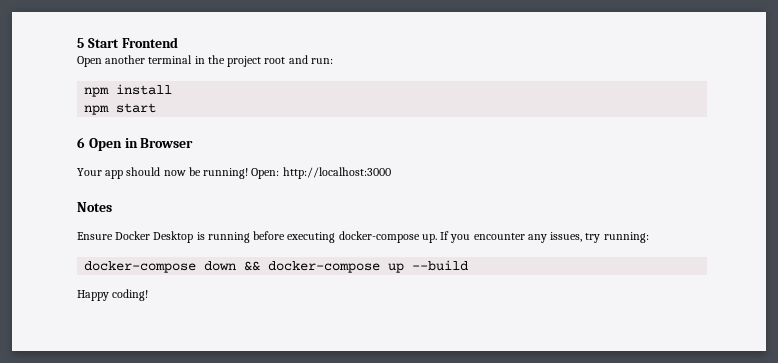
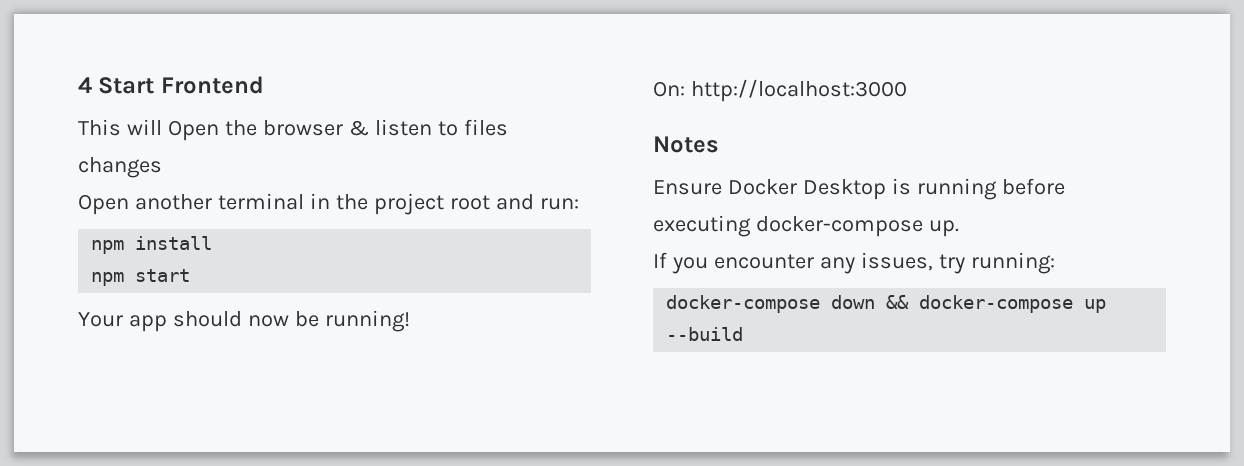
[77,38,84,48] 5 -> [78,77,92,93] 4
(178, 42) none -> [78,119,508,141] [78,157,162,178] // This will Open the browser & listen to files changes
[77,137,194,151] // 6 Open in Browser -> (191, 275) none
[251,168,280,179] Open: -> [653,81,685,97] // On:
(437, 238) none -> (959, 228) //
[77,289,149,301] // Happy coding! -> (744, 334) none

